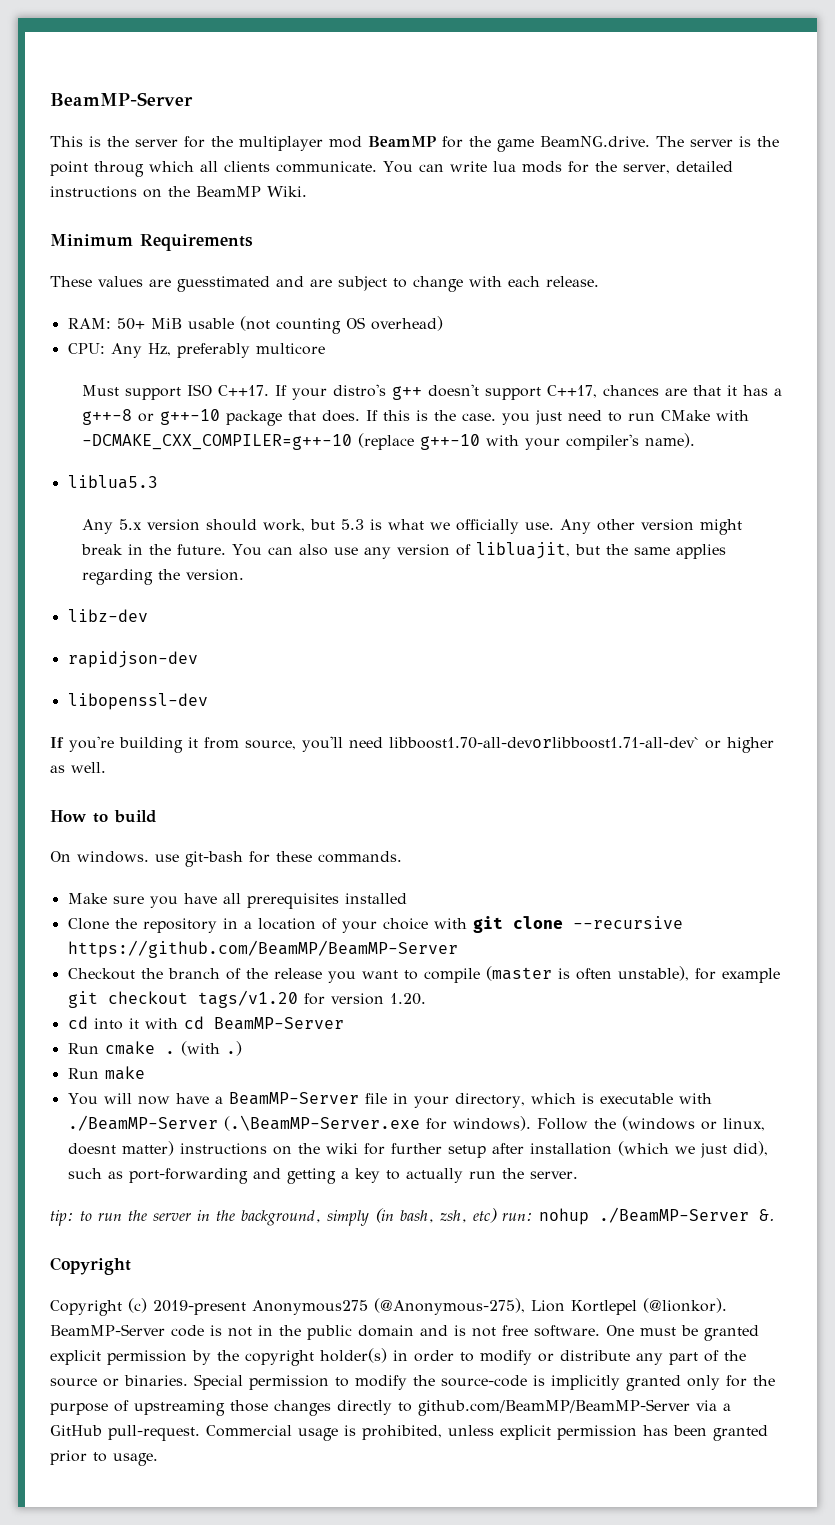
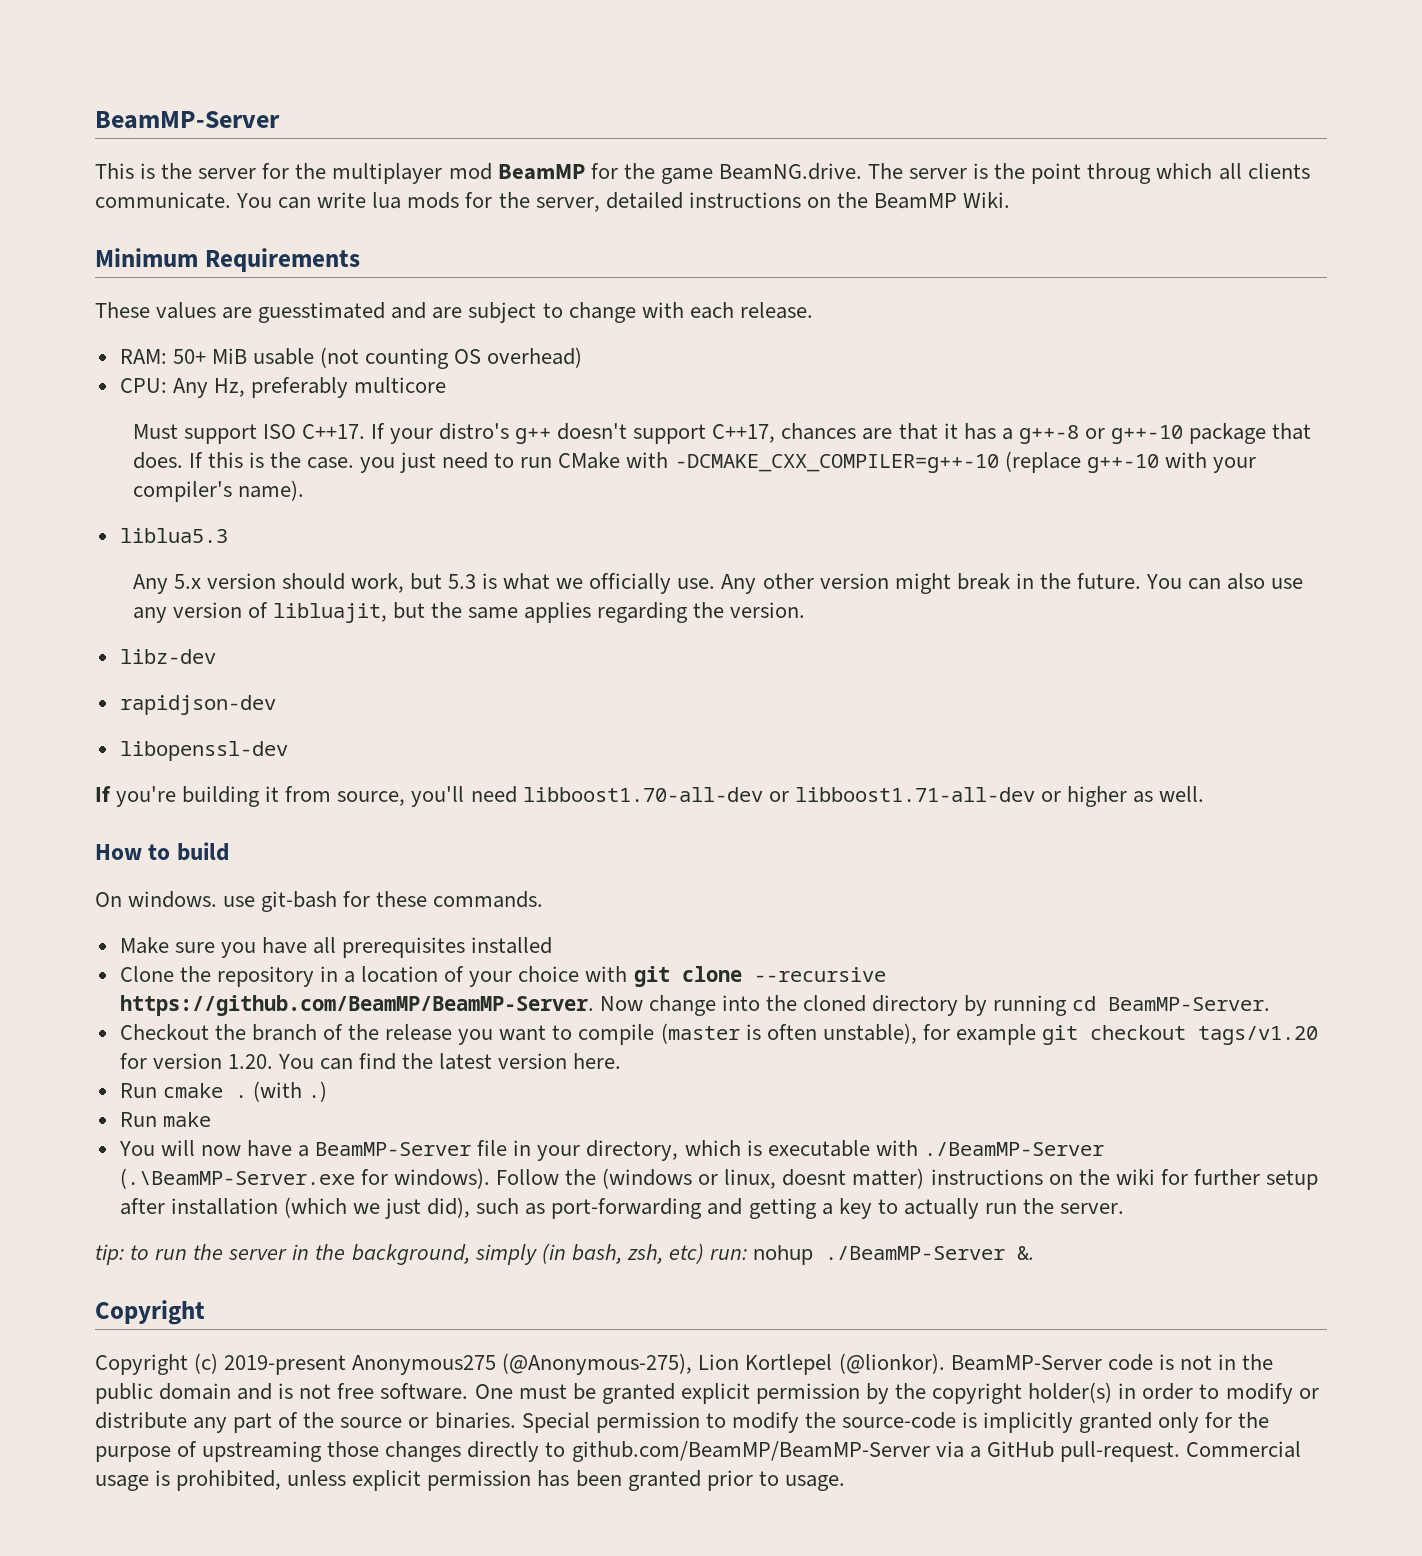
[389,737,699,749] libboost1.70-all-devorlibboost1.71-all-dev` -> [522,787,1035,802] libboost1.70-all-dev or libboost1.71-all-dev
[67,940,458,958] https://github.com/BeamMP/BeamMP-Server -> [119,995,1271,1016] https://github.com/BeamMP/BeamMP-Server. Now change into the cloned directory by running cd BeamMP-Server.
[67,1016,344,1030] // cd into it with cd BeamMP-Server -> [277,1053,622,1070] You can find the latest version here.

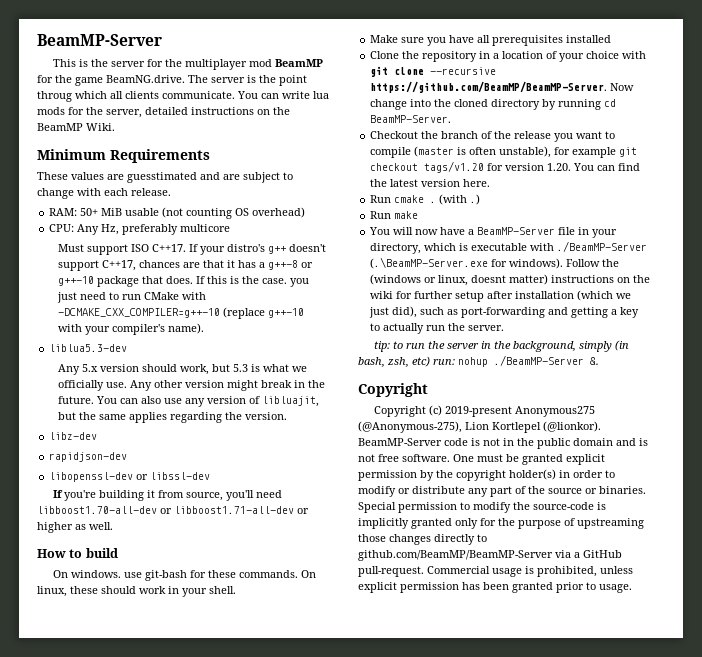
[119,528,228,543] liblua5.3 -> [49,344,128,352] liblua5.3-dev
(288, 751) none -> [136,472,211,480] or libssl-dev
(544, 899) none -> [301,570,317,578] [37,586,236,597] On linux, these should work in your shell.

